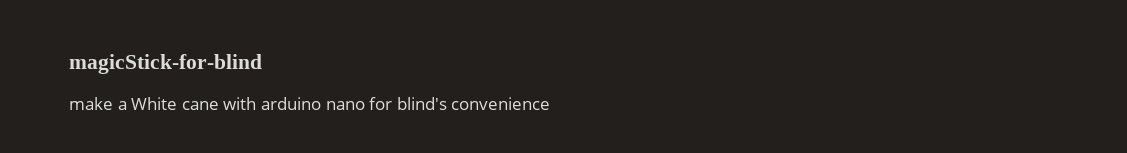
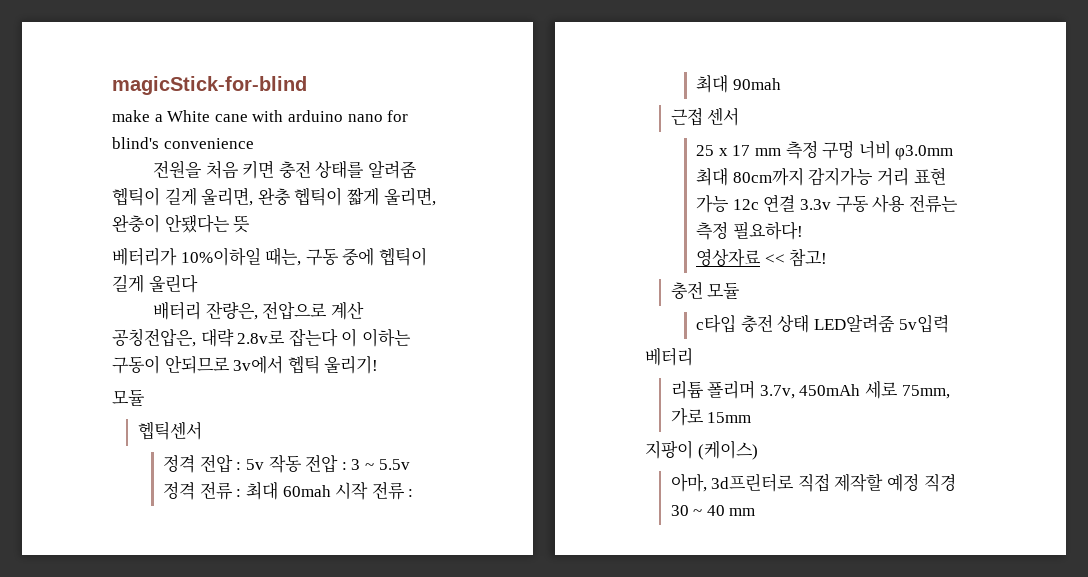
(551, 103) none -> [152,160,417,179] [112,187,436,206] [112,214,251,233] [112,247,427,266] [112,274,198,293] [152,301,364,320] [112,328,411,347] [112,355,379,374] [112,390,145,406] [137,421,202,440] [163,454,410,473] [163,481,414,500] [696,75,781,93] [670,107,740,126] [696,140,954,160] [696,167,946,186] [696,194,958,213] [696,222,803,240] [696,248,828,267] [670,281,741,299] [696,314,949,333] [645,348,693,366] [670,380,950,399] [670,408,752,426] [645,440,758,460] [670,473,956,492] [670,505,756,516] // 전원을 처음 키면 충전 상태를 알려줌 헵틱이 길게 울리면, 완충 헵틱이 짧게 울리면, 완충이 안됐다는 뜻 // 베터리가 10%이하일 때는, 구동 중에 헵틱이 길게 울린다 // 배터리 잔량은, 전압으로 계산 공칭전압은, 대략 2.8v로 잡는다 이 이하는 구동이 안되므로 3v에서 헵틱 울리기! // 모듈 // 헵틱센서 // 정격 전압 : 5v 작동 전압 : 3 ~ 5.5v 정격 전류 : 최대 60mah 시작 전류 : 최대 90mah // 근접 센서 // 25 x 17 mm 측정 구멍 너비 φ3.0mm 최대 80cm까지 감지가능 거리 표현 가능 12c 연결 3.3v 구동 사용 전류는 측정 필요하다! // 영상자료 << 참고! // 충전 모듈 // c타입 충전 상태 LED알려줌 5v입력 // 베터리 // 리튬 폴리머 3.7v, 450mAh 세로 75mm, 가로 15mm // 지팡이 (케이스) // 아마, 3d프린터로 직접 제작할 예정 직경 30 ~ 40 mm

